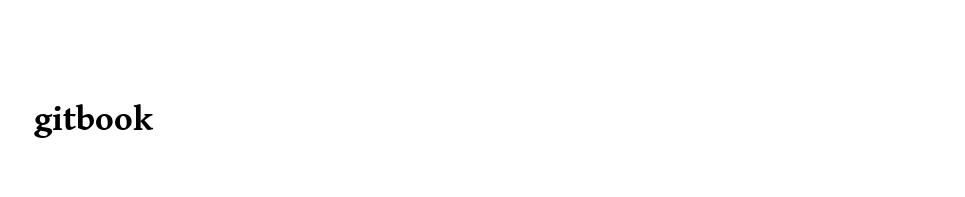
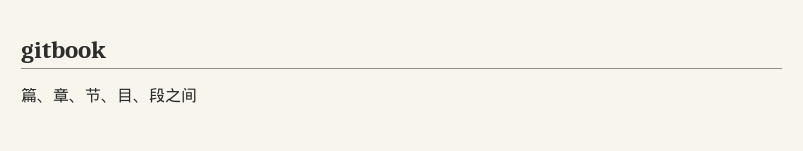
(154, 121) none -> [21,87,197,103] // 篇、章、节、目、段之间

